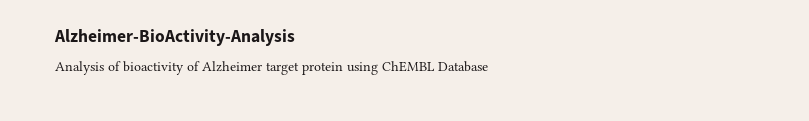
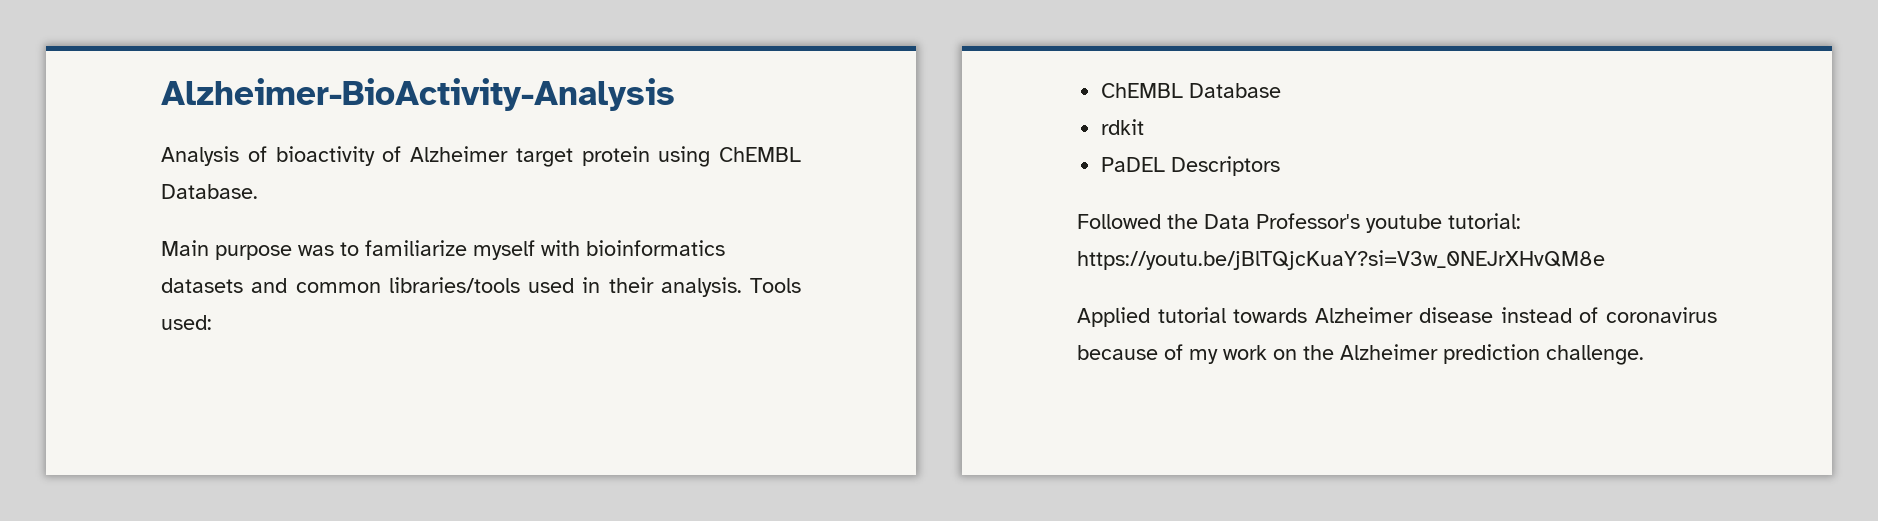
[438,61,488,72] Database -> [161,184,258,199] [161,240,725,260] [161,277,801,297] [161,315,212,330] [1101,83,1282,98] [1101,119,1145,135] [1101,156,1281,176] [1077,213,1521,233] [1077,250,1605,270] [1077,307,1717,327] [1077,344,1644,365] Database. // Main purpose was to familiarize myself with bioinformatics datasets and common libraries/tools used in their analysis. Tools used: // ChEMBL Database // rdkit // PaDEL Descriptors // Followed the Data Professor's youtube tutorial: https://youtu.be/jBlTQjcKuaY?si=V3w_0NEJrXHvQM8e // Applied tutorial towards Alzheimer disease instead of coronavirus because of my work on the Alzheimer prediction challenge.

